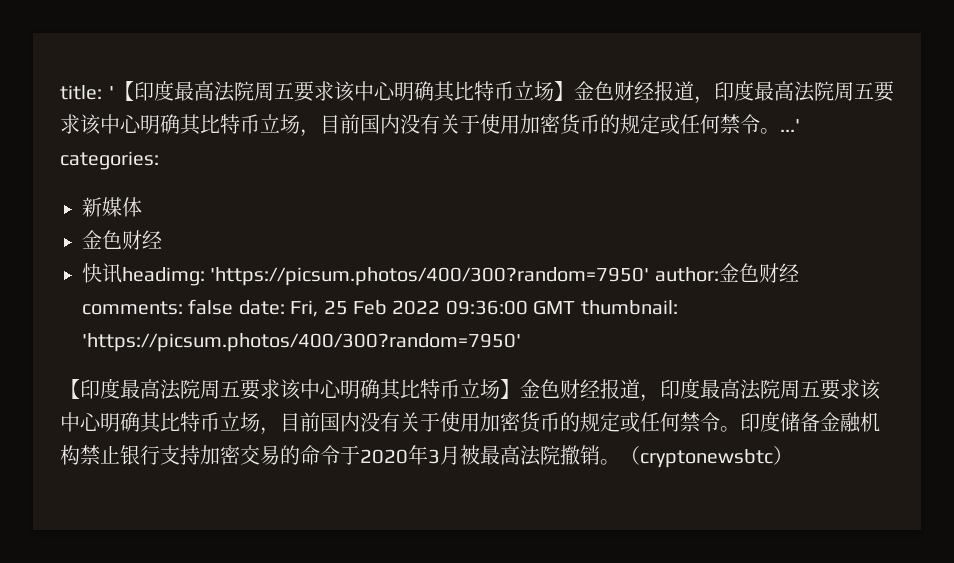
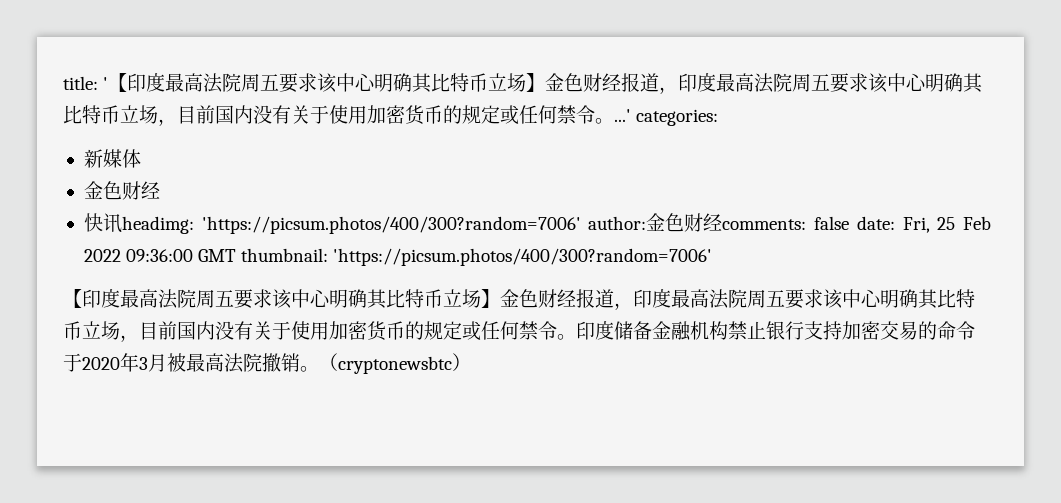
[210,267,650,286] 'https://picsum.photos/400/300?random=7950' -> [201,216,581,234] 'https://picsum.photos/400/300?random=7006'
[82,333,521,352] 'https://picsum.photos/400/300?random=7950' -> [333,248,713,266] 'https://picsum.photos/400/300?random=7006'

